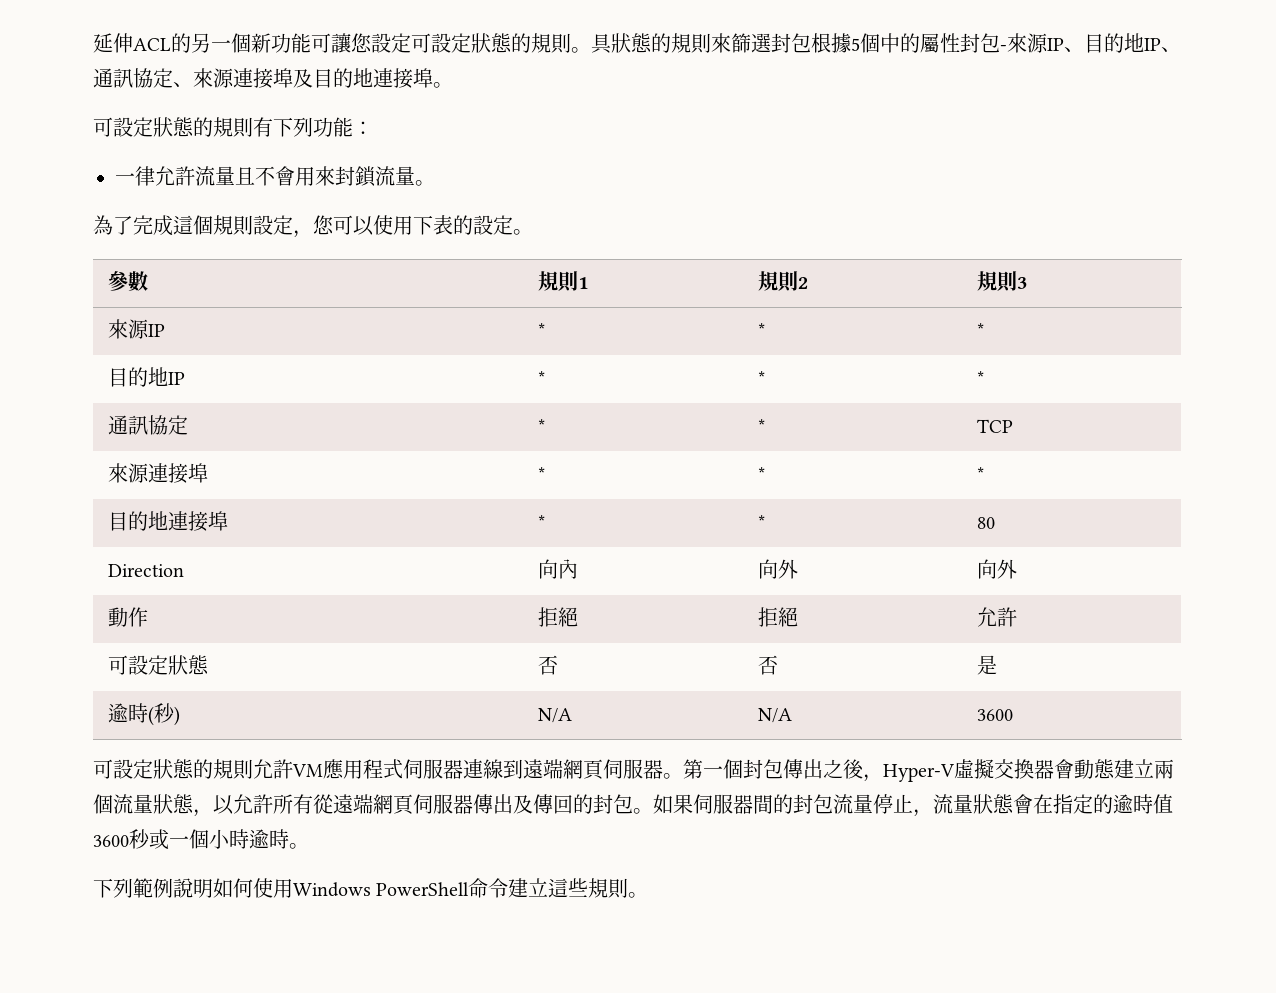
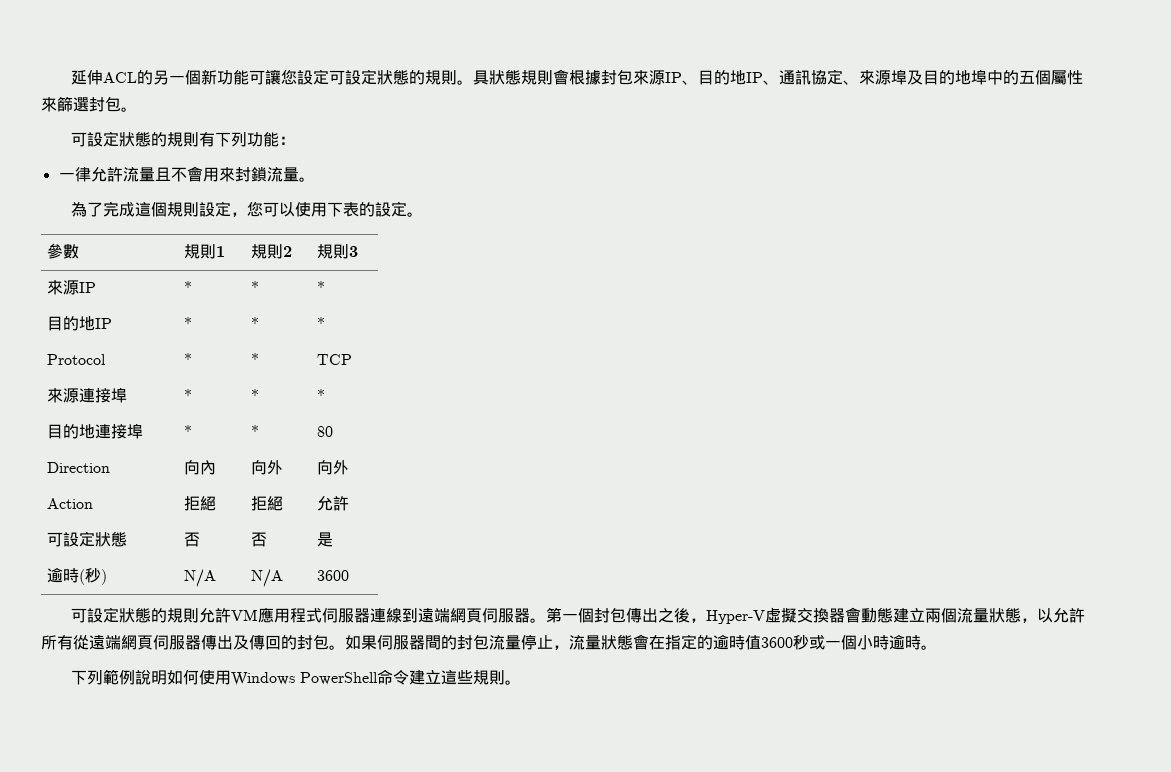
[651,33,1007,54] 的規則來篩選封包根據5個中的屬性封包- -> [520,69,633,85] 規則會根據封包
[233,68,273,89] 連接 -> (891, 77) none
[373,68,433,89] 連接埠 -> [970,70,1083,85] [41,96,121,112] 埠中的五個屬性來篩選封包
[107,415,188,435] 通訊協定 -> [47,354,107,365] Protocol
[107,607,148,627] 動作 -> [47,498,94,509] Action

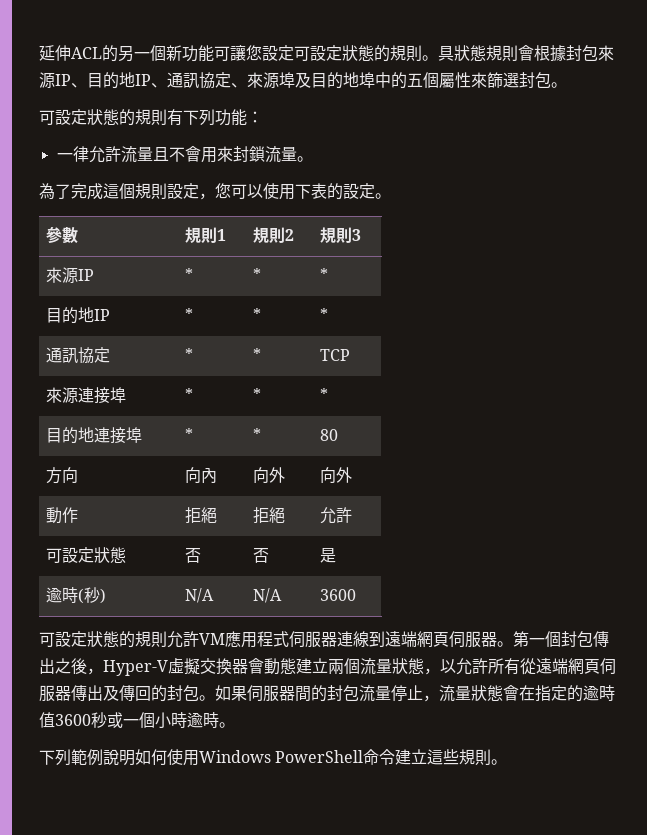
[47,354,107,365] Protocol -> [46,347,111,364] 通訊協定
[47,462,111,473] Direction -> [46,467,79,484] 方向
[47,498,94,509] Action -> [46,507,79,524] 動作

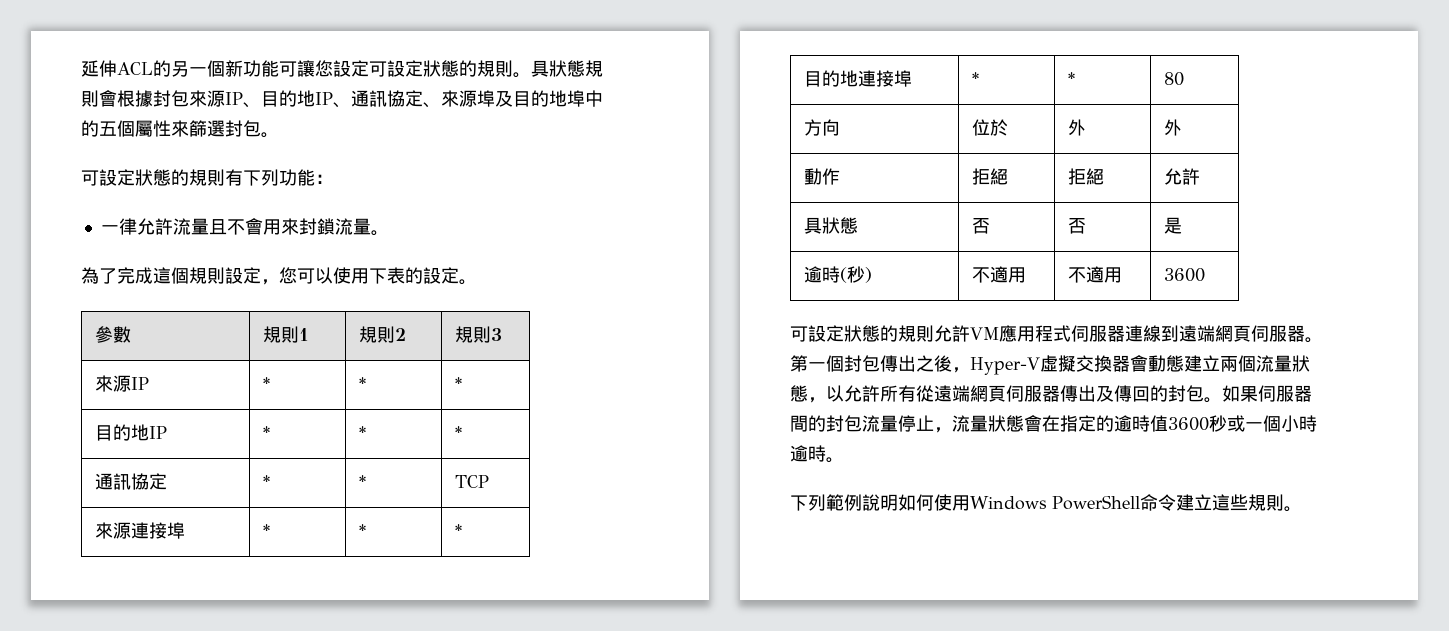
[185,467,218,484] [253,467,270,483] 向內 | 向 -> [972,119,1009,136] 位於 |
[320,467,337,483] 向 -> (1087, 127) none
[46,547,95,563] 可設定 -> [804,217,823,234] 具
[185,588,215,603] [253,588,283,603] N/A | N/A -> [972,266,1027,283] [1068,266,1123,283] 不適用 | 不適用

